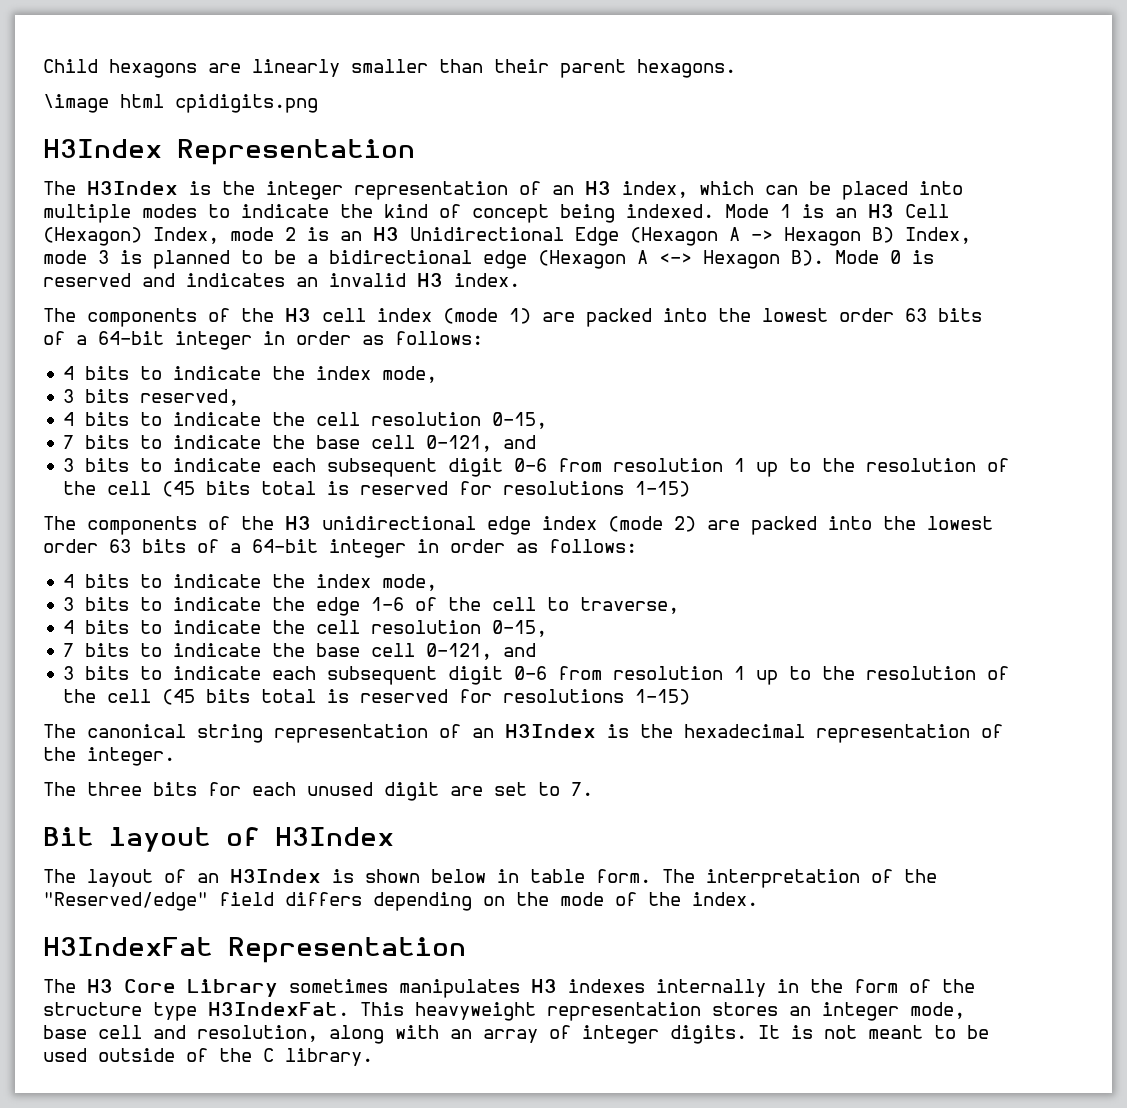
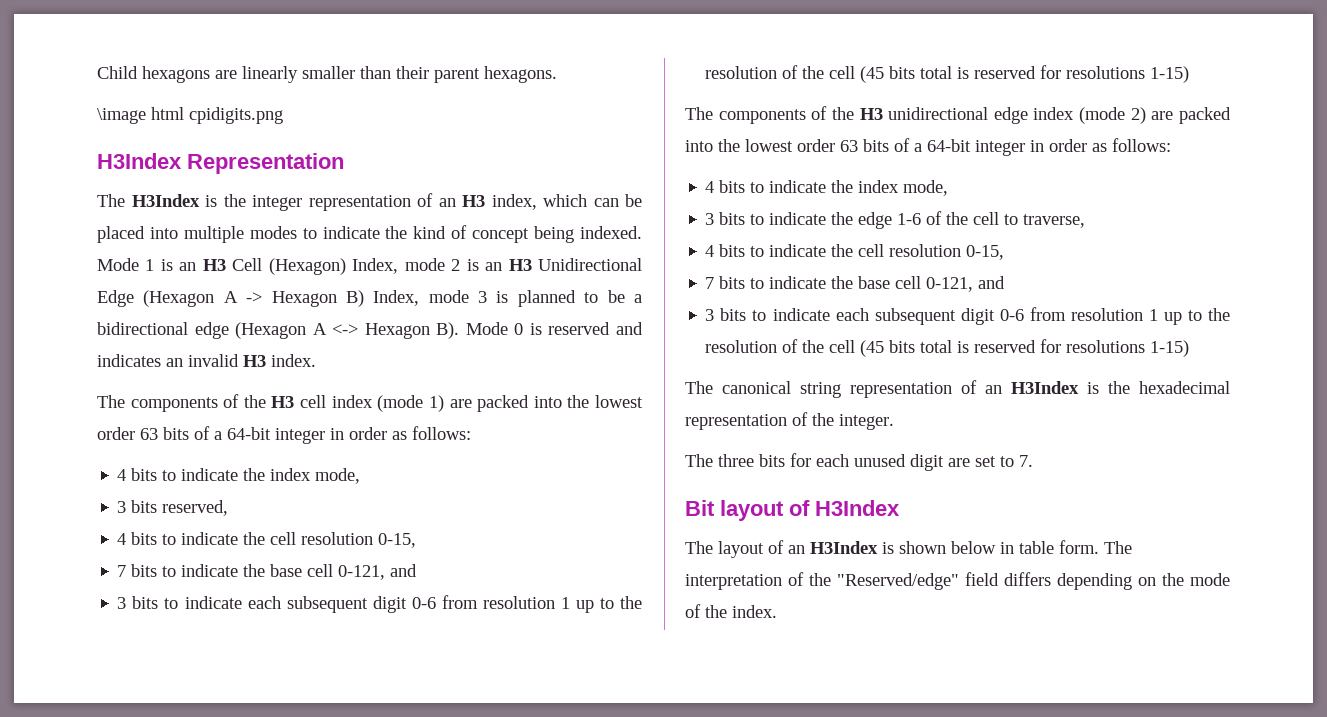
[43,937,466,963] [43,979,975,998] [43,1002,965,1021] [43,1025,989,1044] [43,1048,373,1066] // H3IndexFat Representation // The H3 Core Library sometimes manipulates H3 indexes internally in the form of the structure type H3IndexFat. This heavyweight representation stores an integer mode, base cell and resolution, along with an array of integer digits. It is not meant to be used outside of the C library. -> (777, 611) none

